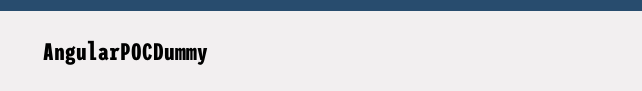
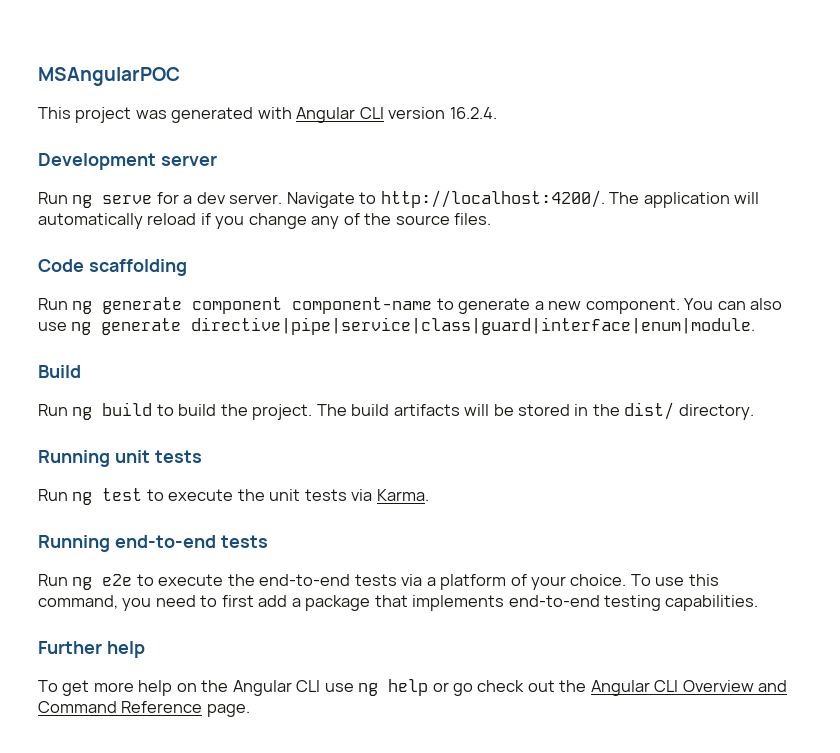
[43,40,208,65] AngularPOCDummy -> [38,67,180,86] [38,107,497,123] [38,153,217,170] [38,190,760,208] [38,213,492,229] [38,259,187,276] [38,297,783,314] [38,317,756,335] [38,365,81,378] [38,402,754,420] [38,450,202,467] [38,488,429,505] [38,535,268,552] [38,574,719,590] [38,595,759,611] [38,641,145,658] [38,679,788,696] [38,701,250,717] MSAngularPOC // This project was generated with Angular CLI version 16.2.4. // Development server // Run ng serve for a dev server. Navigate to http://localhost:4200/. The application will automatically reload if you change any of the source files. // Code scaffolding // Run ng generate component component-name to generate a new component. You can also use ng generate directive|pipe|service|class|guard|interface|enum|module. // Build // Run ng build to build the project. The build artifacts will be stored in the dist/ directory. // Running unit tests // Run ng test to execute the unit tests via Karma. // Running end-to-end tests // Run ng e2e to execute the end-to-end tests via a platform of your choice. To use this command, you need to first add a package that implements end-to-end testing capabilities. // Further help // To get more help on the Angular CLI use ng help or go check out the Angular CLI Overview and Command Reference page.

